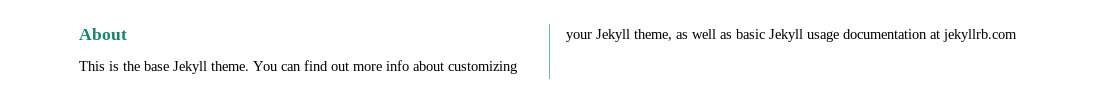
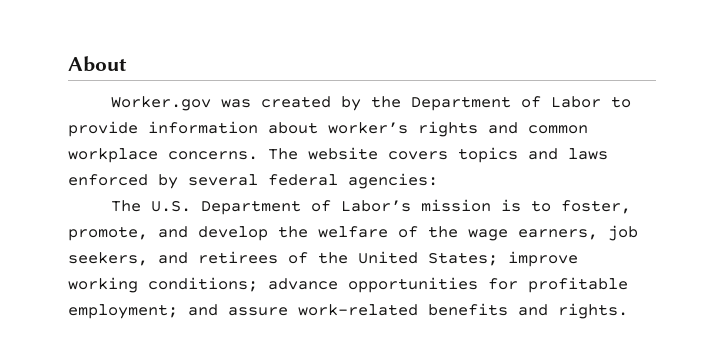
[79,60,517,74] [566,29,1017,42] This is the base Jekyll theme. You can find out more info about customizing your Jekyll theme, as well as basic Jekyll usage documentation at jekyllrb.com -> [111,96,632,111] [68,121,588,137] [68,147,608,163] [68,173,438,189] [111,199,632,215] [68,225,638,241] [68,251,578,267] [68,277,628,293] [68,303,628,319] Worker.gov was created by the Department of Labor to provide information about worker’s rights and common workplace concerns. The website covers topics and laws enforced by several federal agencies: // The U.S. Department of Labor’s mission is to foster, promote, and develop the welfare of the wage earners, job seekers, and retirees of the United States; improve working conditions; advance opportunities for profitable employment; and assure work-related benefits and rights.

